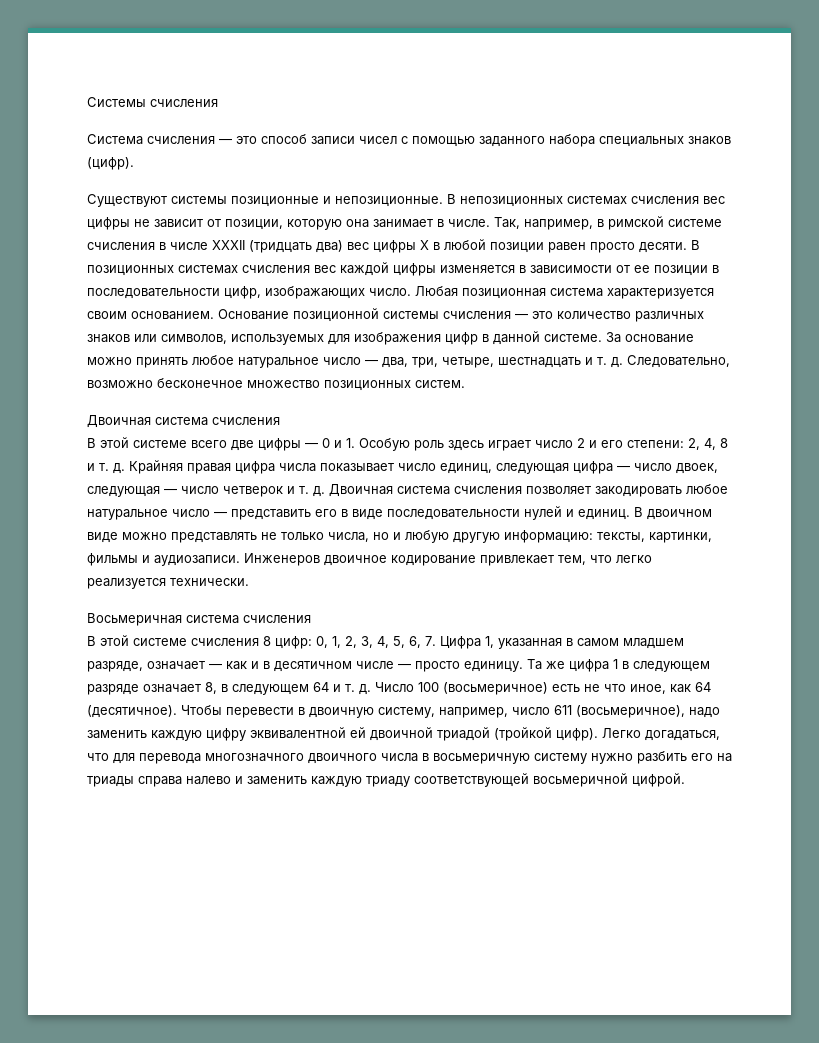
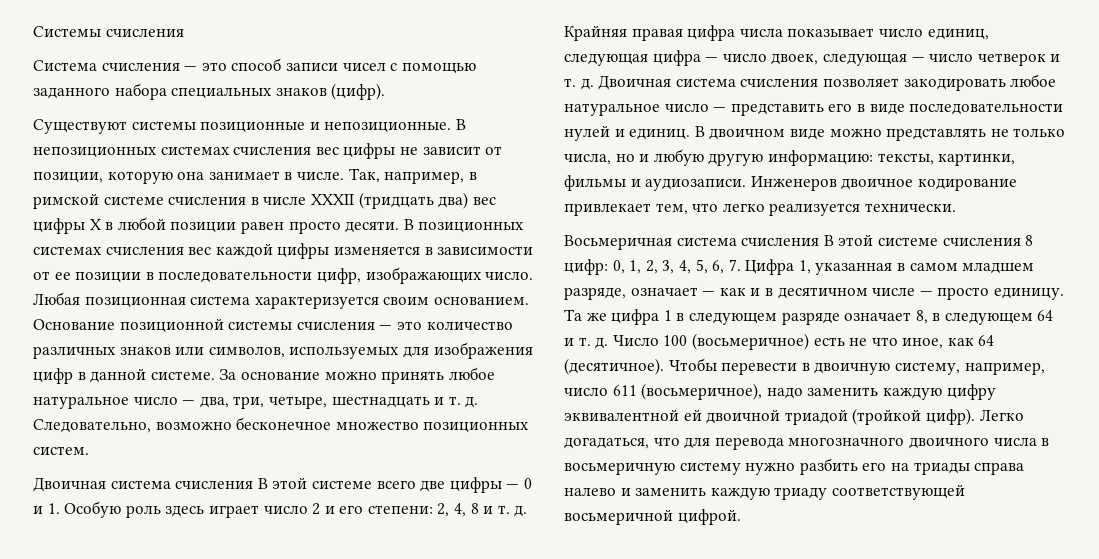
(280, 421) // -> (254, 484) none
(311, 619) // -> (820, 241) none

